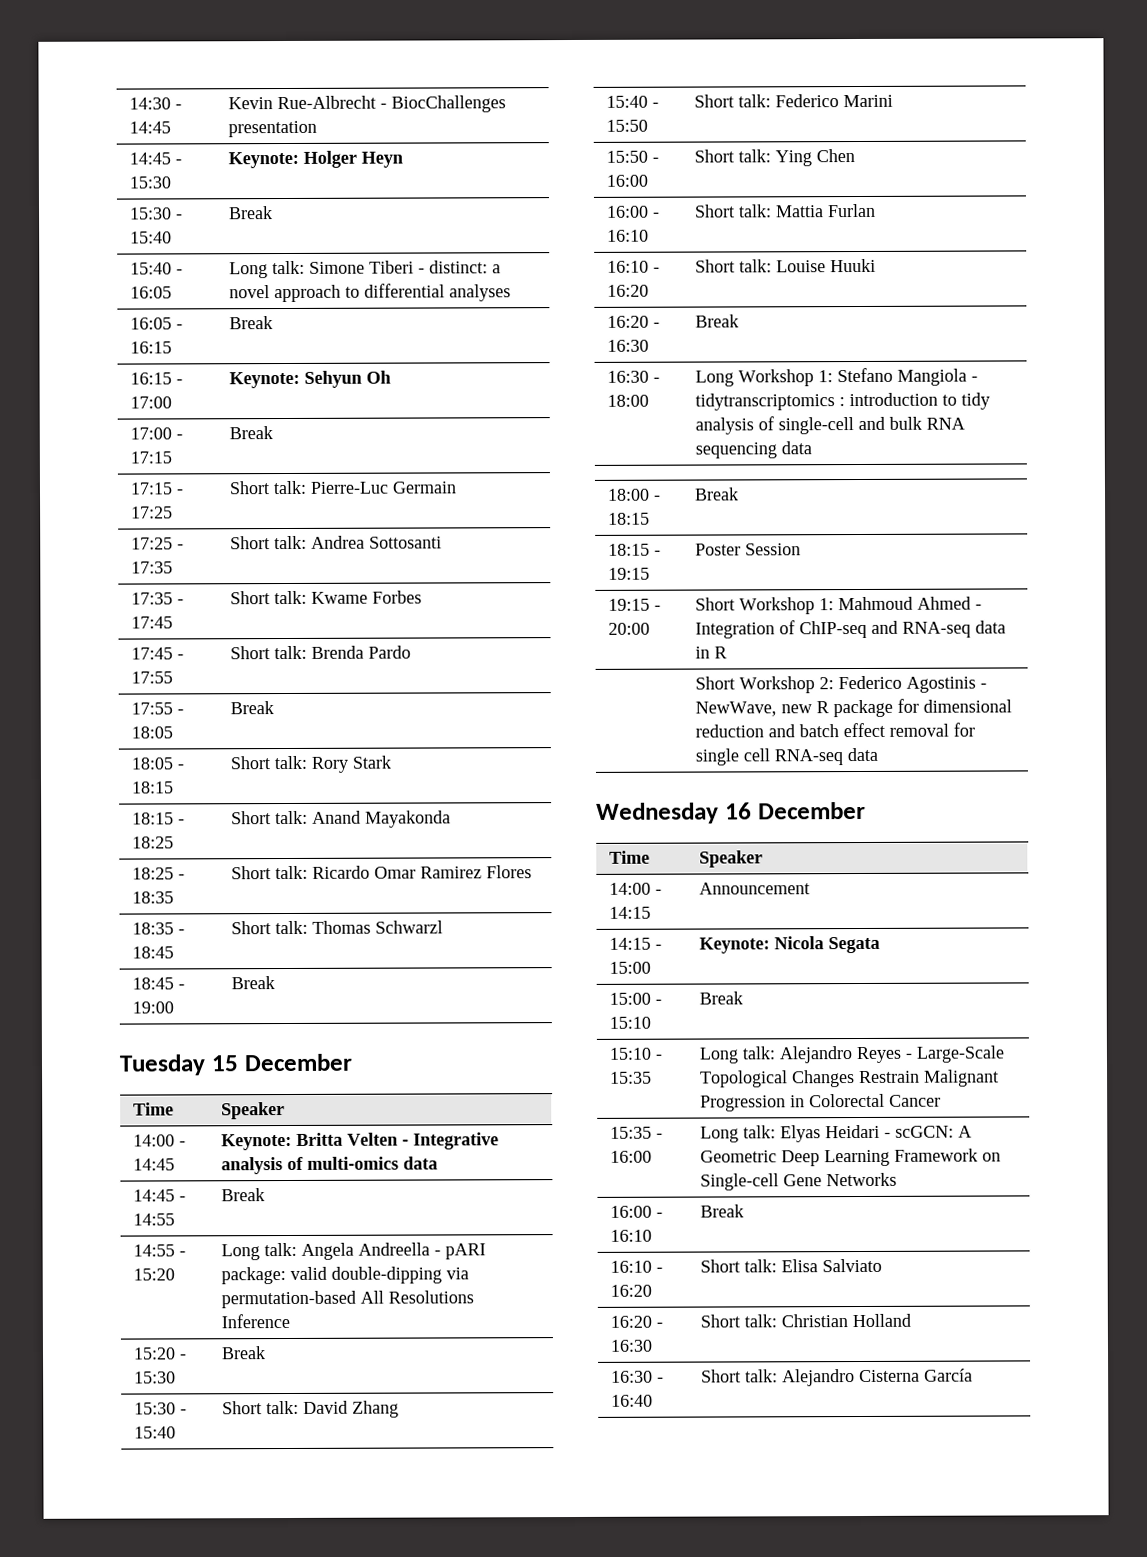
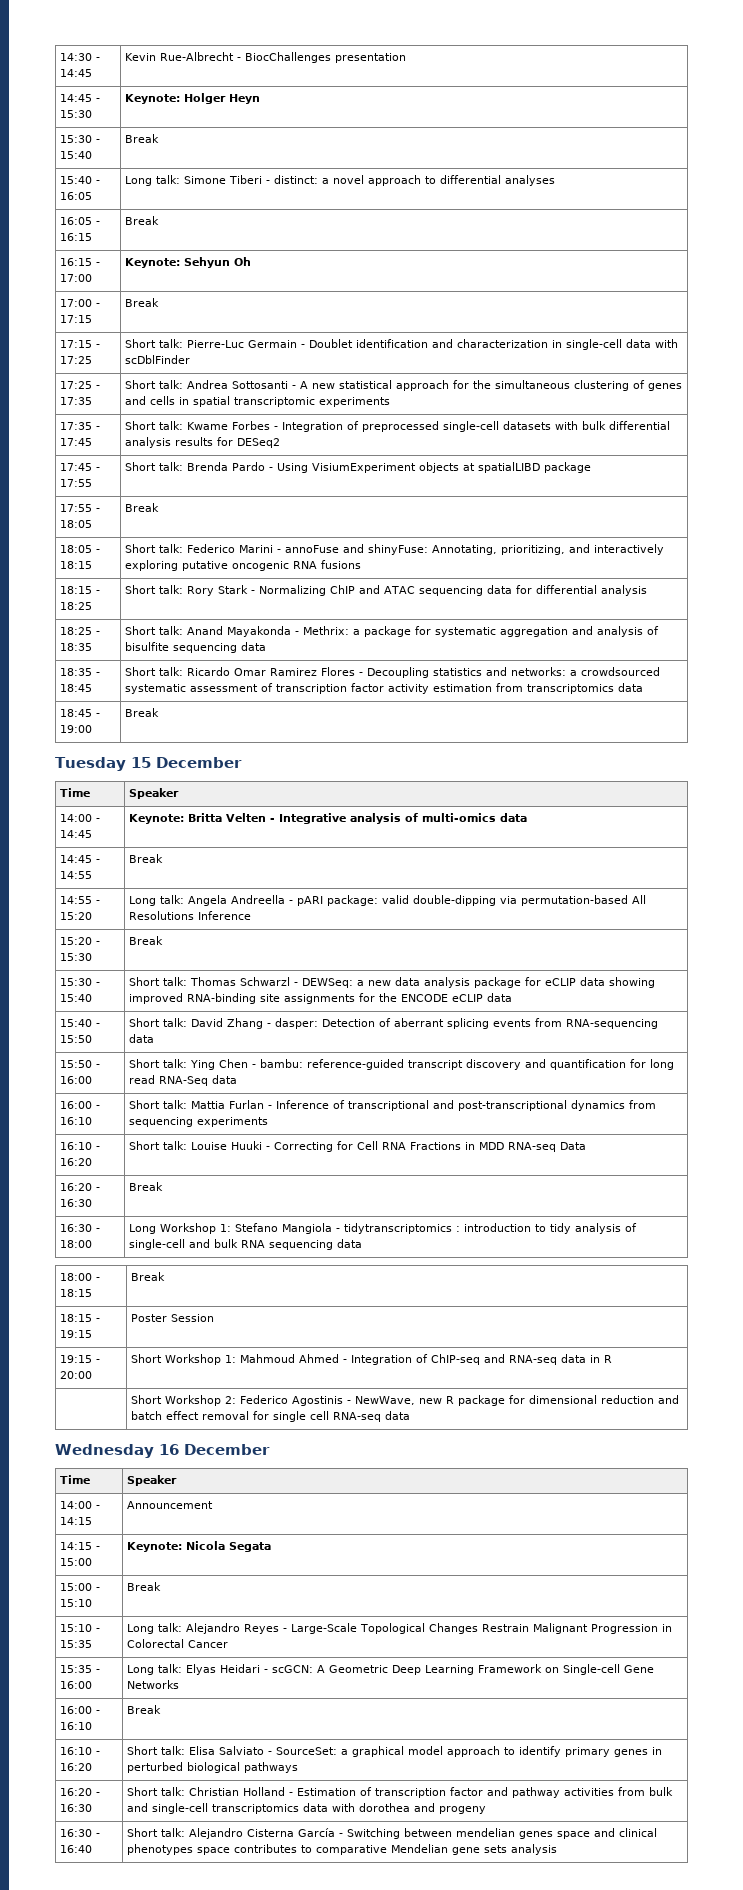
(458, 487) none -> [301,339,679,350] [125,355,191,364] - Doublet identification and characterization in single-cell data with scDblFinder
(443, 542) none -> [292,380,683,391] [125,396,391,407] - A new statistical approach for the simultaneous clustering of genes and cells in spatial transcriptomic experiments
(423, 597) none -> [274,421,671,432] [125,437,281,448] - Integration of preprocessed single-cell datasets with bulk differential analysis results for DESeq2
(412, 652) none -> [269,462,592,473] - Using VisiumExperiment objects at spatialLIBD package
[311,755,392,773] Rory Stark -> [187,544,665,555] [125,560,362,571] Federico Marini - annoFuse and shinyFuse: Annotating, prioritizing, and interactively exploring putative oncogenic RNA fusions
[312,810,452,828] Anand Mayakonda -> [187,585,648,596] Rory Stark - Normalizing ChIP and ATAC sequencing data for differential analysis
[312,865,533,879] Ricardo Omar Ramirez Flores -> [187,626,660,637] [125,642,267,653] Anand Mayakonda - Methrix: a package for systematic aggregation and analysis of bisulfite sequencing data
[312,920,444,934] Thomas Schwarzl -> [187,667,661,678] [125,683,644,694] Ricardo Omar Ramirez Flores - Decoupling statistics and networks: a crowdsourced systematic assessment of transcription factor activity estimation from transcriptomics data
[303,1400,400,1418] David Zhang -> [190,977,656,988] [129,993,513,1004] Thomas Schwarzl - DEWSeq: a new data analysis package for eCLIP data showing improved RNA-binding site assignments for the ENCODE eCLIP data
[775,94,894,108] Federico Marini -> [191,1018,659,1029] [129,1034,155,1043] David Zhang - dasper: Detection of aberrant splicing events from RNA-sequencing data
(856, 156) none -> [252,1059,675,1070] [129,1075,238,1086] - bambu: reference-guided transcript discovery and quantification for long read RNA-Seq data
(877, 210) none -> [268,1100,657,1111] [129,1117,269,1127] - Inference of transcriptional and post-transcriptional dynamics from sequencing experiments
(877, 265) none -> [266,1141,587,1152] - Correcting for Cell RNA Fractions in MDD RNA-seq Data
(883, 1265) none -> [268,1746,663,1757] [127,1762,299,1773] - SourceSet: a graphical model approach to identify primary genes in perturbed biological pathways
(912, 1320) none -> [289,1787,674,1798] [127,1803,487,1814] - Estimation of transcription factor and pathway activities from bulk and single-cell transcriptomics data with dorothea and progeny
(974, 1375) none -> [339,1828,658,1839] [127,1844,558,1855] - Switching between mendelian genes space and clinical phenotypes space contributes to comparative Mendelian gene sets analysis

